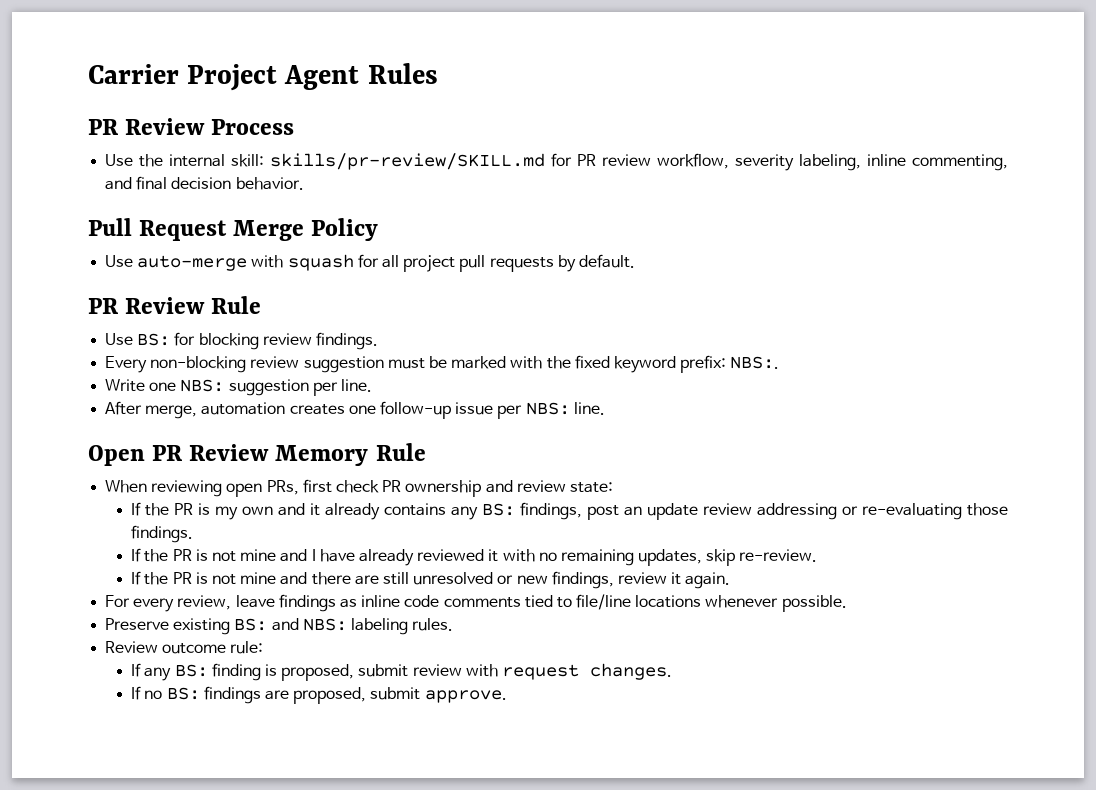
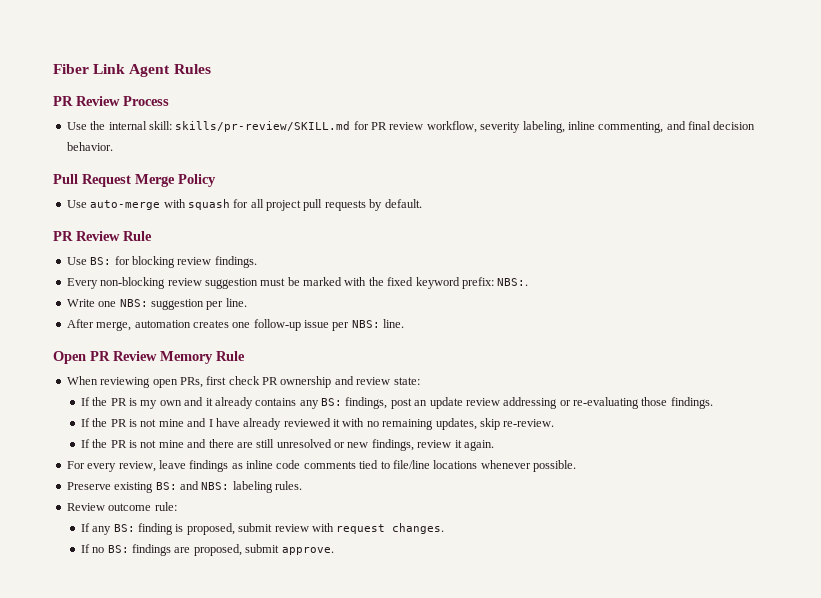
[88,64,278,91] Carrier Project -> [53,64,126,74] Fiber Link

